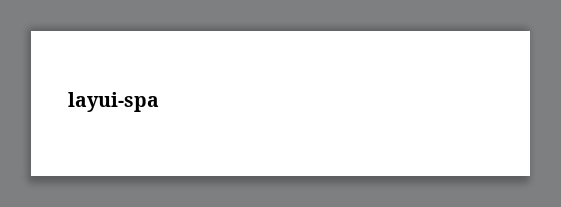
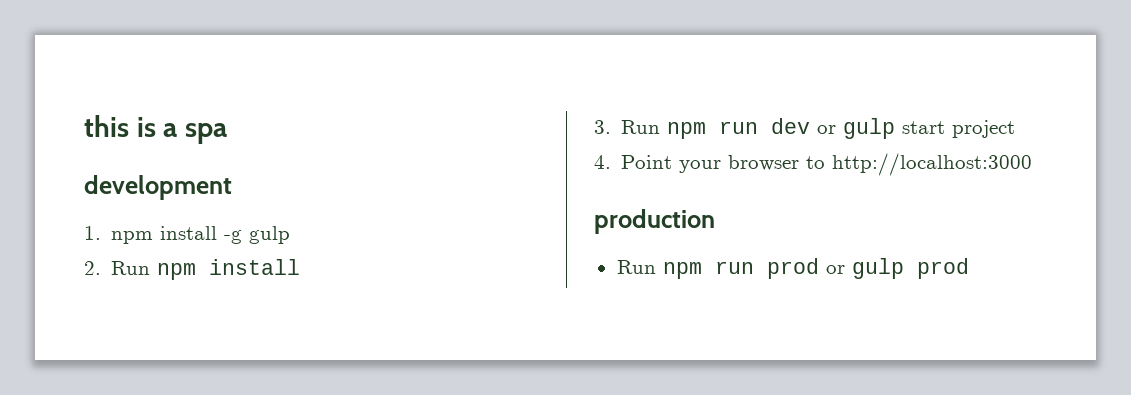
[68,92,159,112] layui-spa -> [84,115,228,144] [84,175,232,200] [84,226,291,244] [84,259,301,280] [594,118,1016,139] [594,153,1033,176] [594,209,715,234] [616,258,969,279] this is a spa // development // 1. npm install -g gulp // 2. Run npm install // 3. Run npm run dev or gulp start project // 4. Point your browser to http://localhost:3000 // production // Run npm run prod or gulp prod

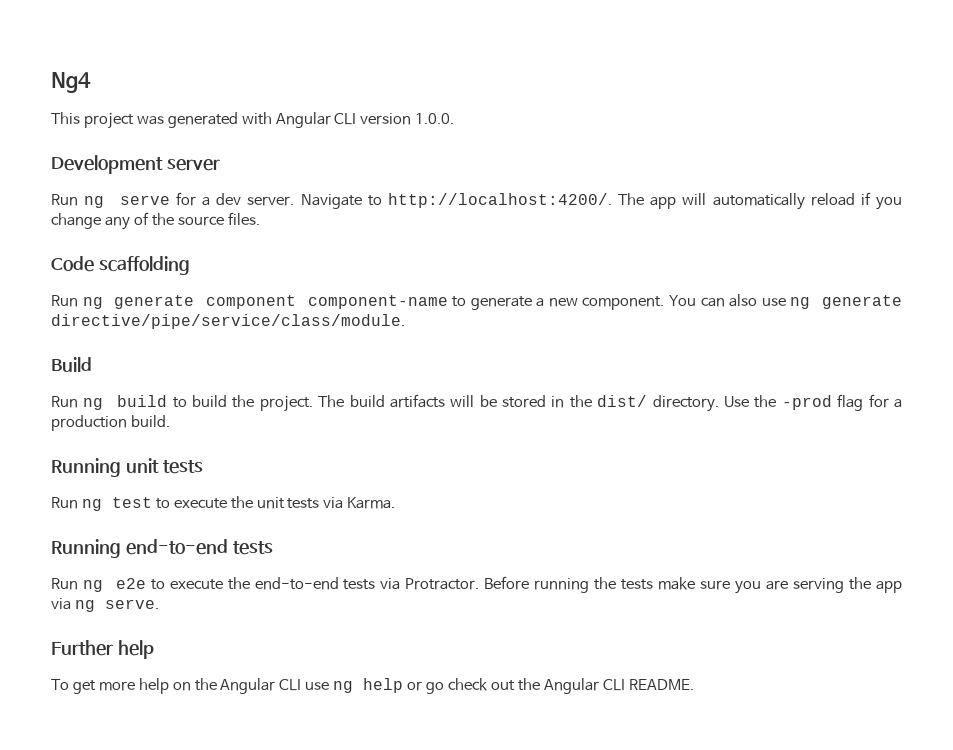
[84,115,228,144] [84,175,232,200] [84,226,291,244] [84,259,301,280] [594,118,1016,139] [594,153,1033,176] [594,209,715,234] [616,258,969,279] this is a spa // development // 1. npm install -g gulp // 2. Run npm install // 3. Run npm run dev or gulp start project // 4. Point your browser to http://localhost:3000 // production // Run npm run prod or gulp prod -> [51,72,91,93] [51,112,455,129] [51,155,220,174] [51,192,903,210] [51,212,260,230] [51,256,190,275] [51,294,902,310] [51,314,405,329] [51,357,92,372] [51,394,902,412] [51,415,170,431] [51,458,203,477] [51,496,396,511] [51,539,273,558] [51,576,902,594] [51,598,159,612] [51,640,154,659] [51,678,694,694] Ng4 // This project was generated with Angular CLI version 1.0.0. // Development server // Run ng serve for a dev server. Navigate to http://localhost:4200/. The app will automatically reload if you change any of the source files. // Code scaffolding // Run ng generate component component-name to generate a new component. You can also use ng generate directive/pipe/service/class/module. // Build // Run ng build to build the project. The build artifacts will be stored in the dist/ directory. Use the -prod flag for a production build. // Running unit tests // Run ng test to execute the unit tests via Karma. // Running end-to-end tests // Run ng e2e to execute the end-to-end tests via Protractor. Before running the tests make sure you are serving the app via ng serve. // Further help // To get more help on the Angular CLI use ng help or go check out the Angular CLI README.

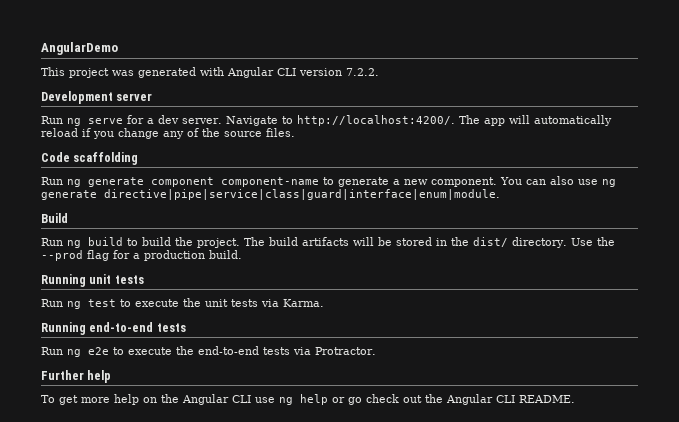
[51,72,91,93] Ng4 -> [41,42,118,55] AngularDemo
[415,113,455,124] 1.0.0. -> [346,68,379,76] 7.2.2.
[51,314,405,329] directive/pipe/service/class/module. -> [104,189,500,200] directive|pipe|service|class|guard|interface|enum|module.
[781,395,832,410] -prod -> [41,250,83,261] --prod
[484,576,902,594] [51,598,159,612] Before running the tests make sure you are serving the app via ng serve. -> (376, 351) none

